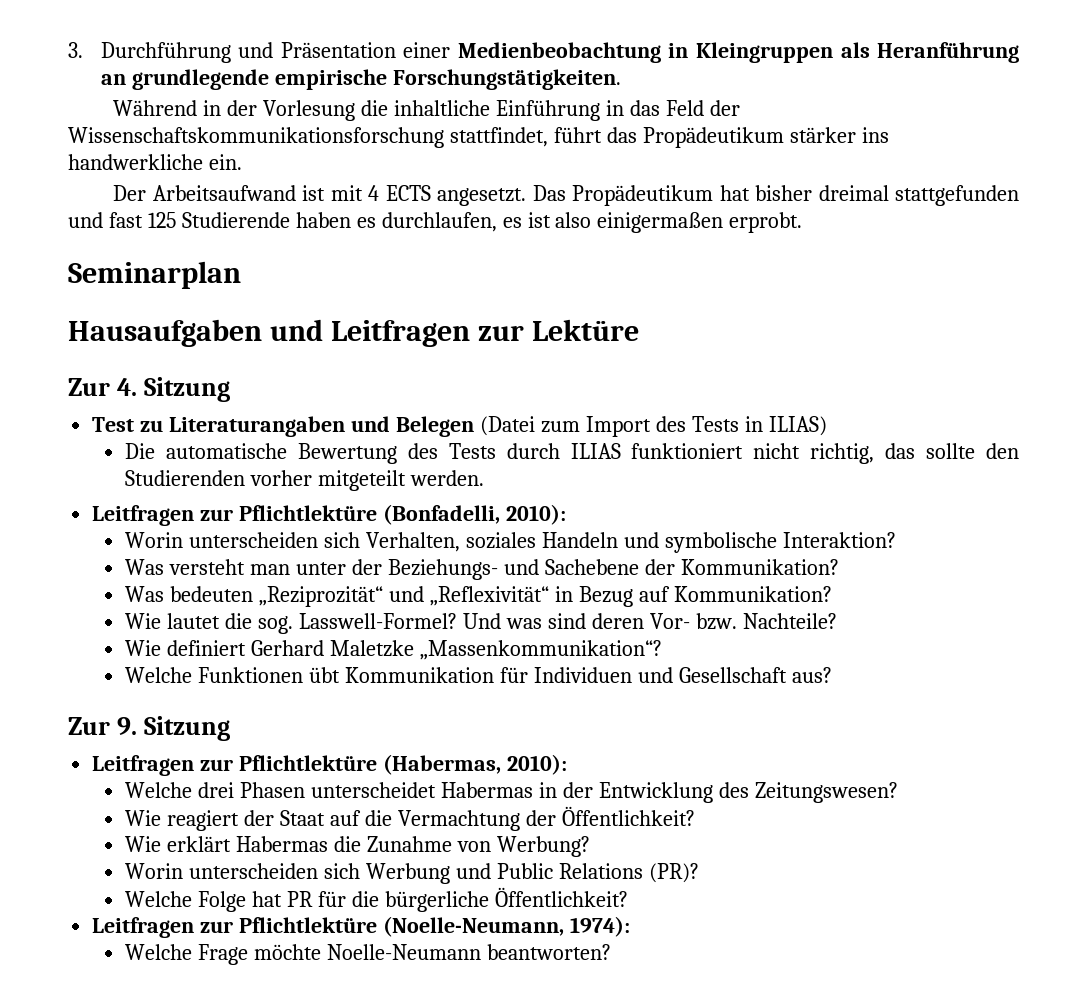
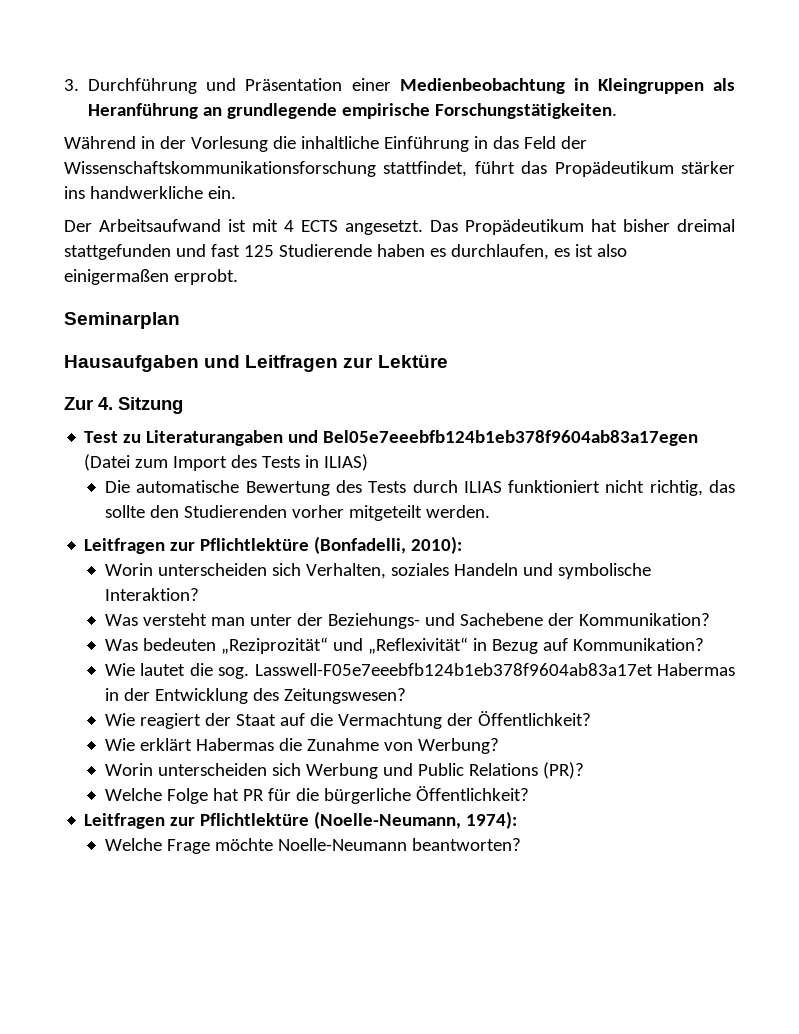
[395,416,474,437] Belegen -> [323,430,699,446] Bel05e7eeebfb124b1eb378f9604ab83a17egen
[298,613,837,630] [125,640,662,660] [125,667,832,683] [68,716,230,741] [92,754,567,776] [125,782,436,798] Lasswell-Formel? Und was sind deren Vor- bzw. Nachteile? // Wie definiert Gerhard Maletzke „Massenkommunikation“? // Welche Funktionen übt Kommunikation für Individuen und Gesellschaft aus? // Zur 9. Sitzung // Leitfragen zur Pflichtlektüre (Habermas, 2010): // Welche drei Phasen unterscheidet -> [254,663,653,676] Lasswell-F05e7eeebfb124b1eb378f9604ab83a17et

